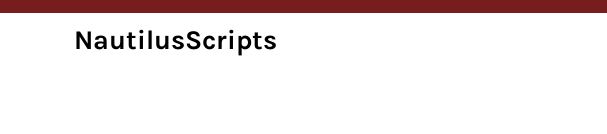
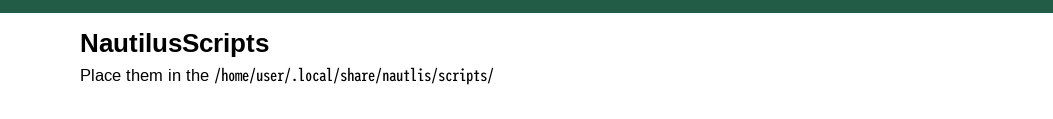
(277, 42) none -> [80,67,494,85] // Place them in the /home/user/.local/share/nautlis/scripts/

